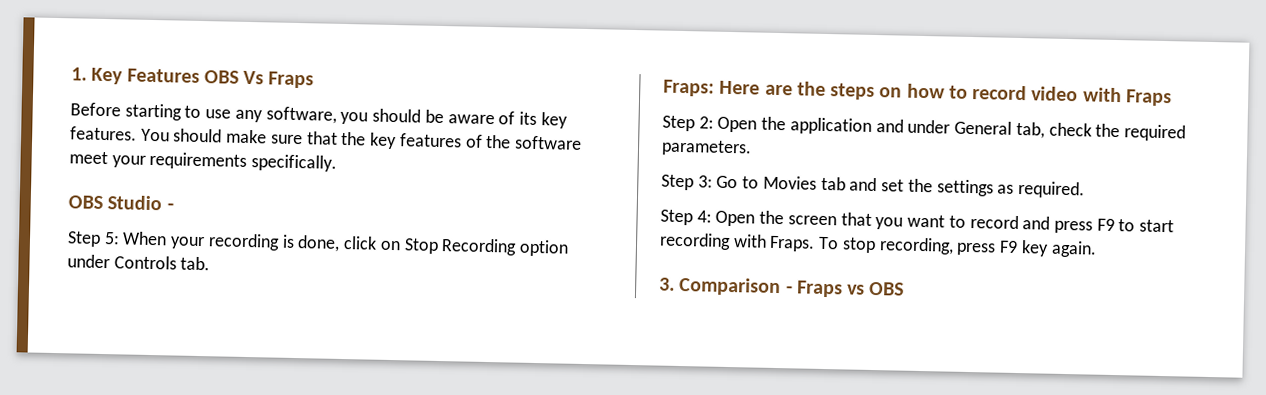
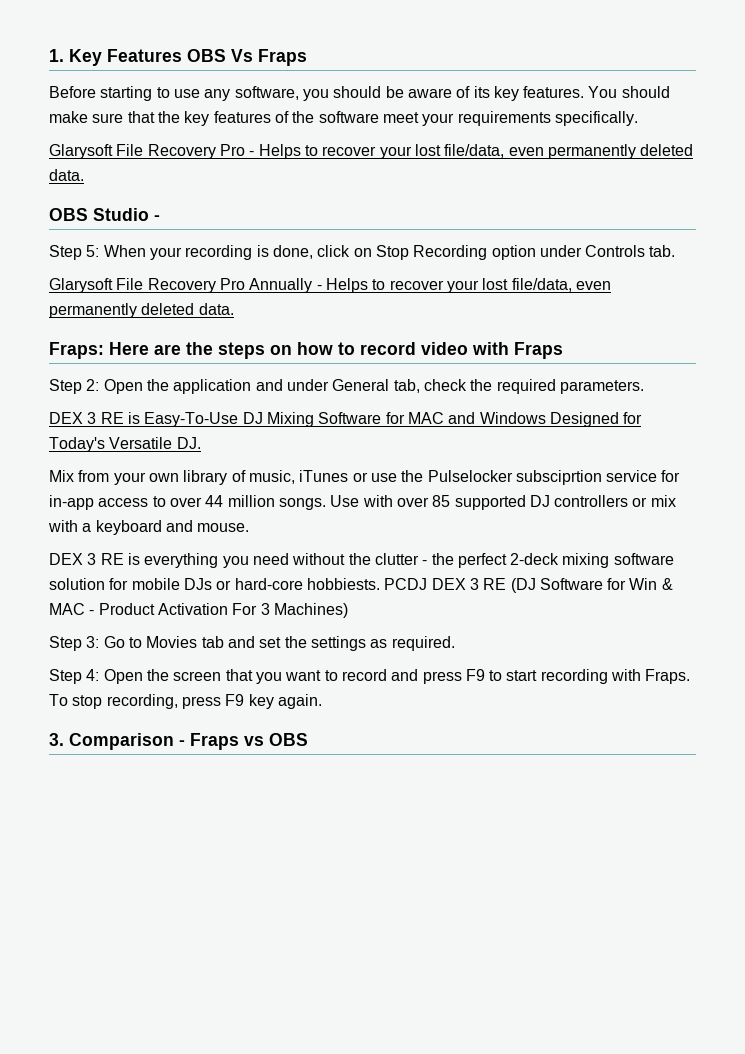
(338, 163) none -> [49,144,694,159] [49,169,84,181] // Glarysoft File Recovery Pro - Helps to recover your lost file/data, even permanently deleted data.
(211, 263) none -> [49,278,611,293] [49,303,234,318] // Glarysoft File Recovery Pro Annually - Helps to recover your lost file/data, even permanently deleted data.
(752, 148) none -> [49,412,643,427] [49,437,201,452] [49,470,681,485] [49,495,676,510] [48,520,250,535] [49,553,674,568] [49,578,673,593] [49,603,348,618] // DEX 3 RE is Easy-To-Use DJ Mixing Software for MAC and Windows Designed for Today's Versatile DJ. // Mix from your own library of music, iTunes or use the Pulselocker subsciprtion service for in-app access to over 44 million songs. Use with over 85 supported DJ controllers or mix with a keyboard and mouse. // DEX 3 RE is everything you need without the clutter - the perfect 2-deck mixing software solution for mobile DJs or hard-core hobbiests. PCDJ DEX 3 RE (DJ Software for Win & MAC - Product Activation For 3 Machines)

